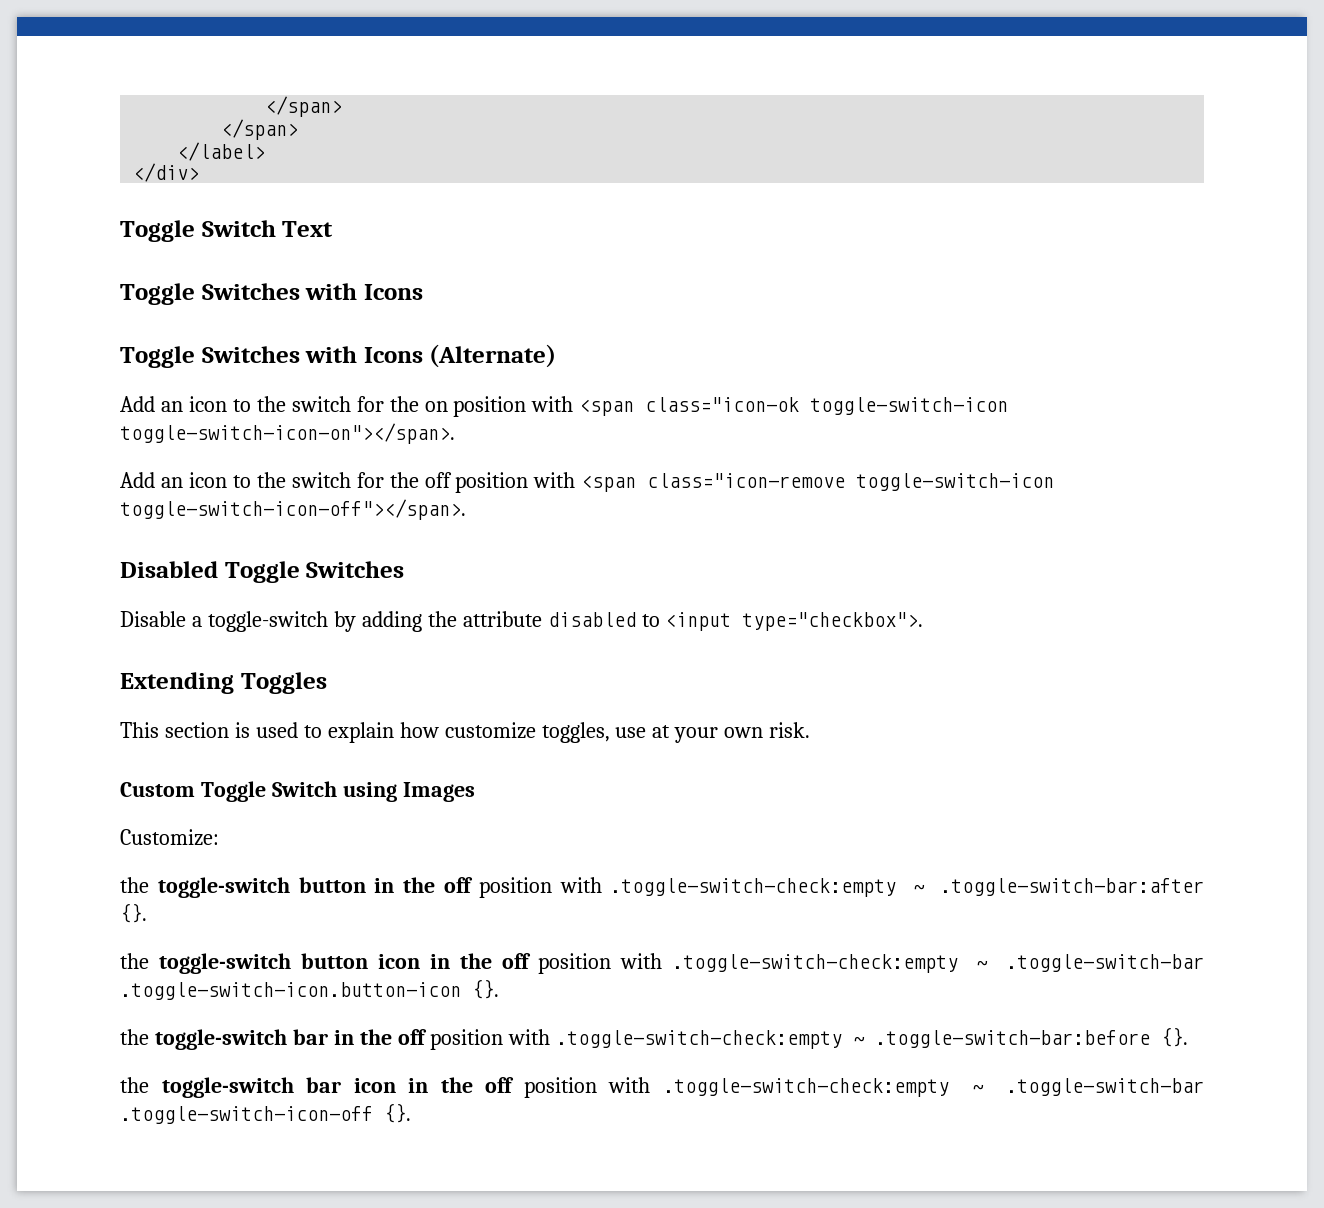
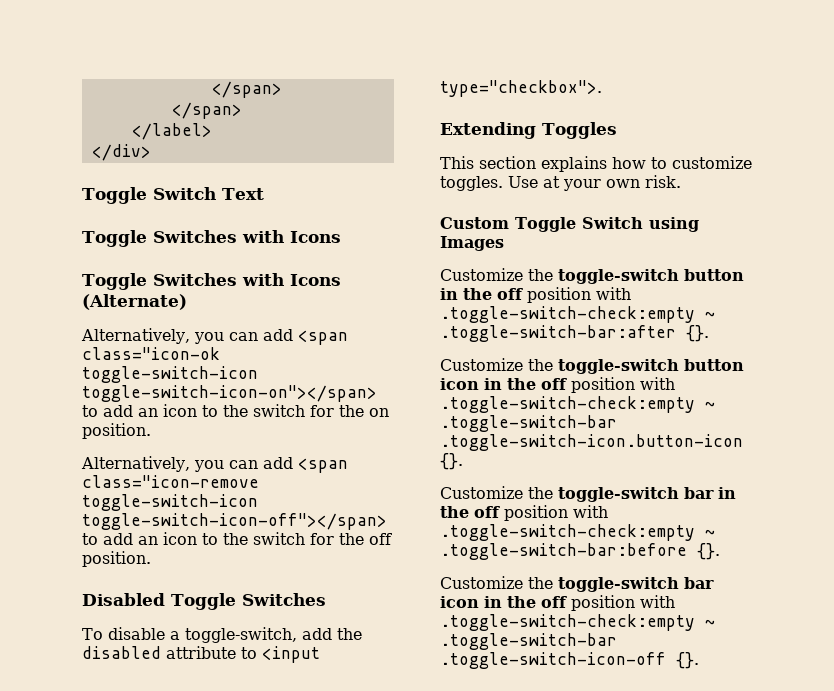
[120,396,155,412] Add -> [81,328,348,345] [82,347,220,360] [82,366,258,383] [82,385,377,402] [82,405,133,417] Alternatively, you can add <span class="icon-ok toggle-switch-icon toggle-switch-icon-on"></span> to add
[453,396,1009,417] [120,423,455,444] [120,472,155,488] position with <span class="icon-ok toggle-switch-icon toggle-switch-icon-on"></span>. // Add -> [82,423,151,439] [81,456,348,473] [82,475,259,488] [82,494,258,511] [82,513,387,530] [82,533,133,545] position. // Alternatively, you can add <span class="icon-remove toggle-switch-icon toggle-switch-icon-off"></span> to add
[455,472,1055,493] [120,499,466,520] [120,561,405,583] [120,611,636,632] position with <span class="icon-remove toggle-switch-icon toggle-switch-icon-off"></span>. // Disabled Toggle Switches // Disable a toggle-switch by adding the attribute disabled -> [82,551,151,567] [82,593,326,610] [82,627,362,643] [82,646,236,659] position. // Disabled Toggle Switches // To disable a toggle-switch, add the disabled attribute
[234,722,647,743] is used to explain how customize toggles, use -> [541,156,752,172] [440,176,538,191] explains how to customize toggles. Use
[120,829,219,846] Customize: // -> [440,268,523,281] Customize
(147, 913) none -> [440,358,523,371] Customize
(499, 989) none -> [440,486,523,499] Customize
(1188, 1037) none -> [440,576,523,589] Customize

